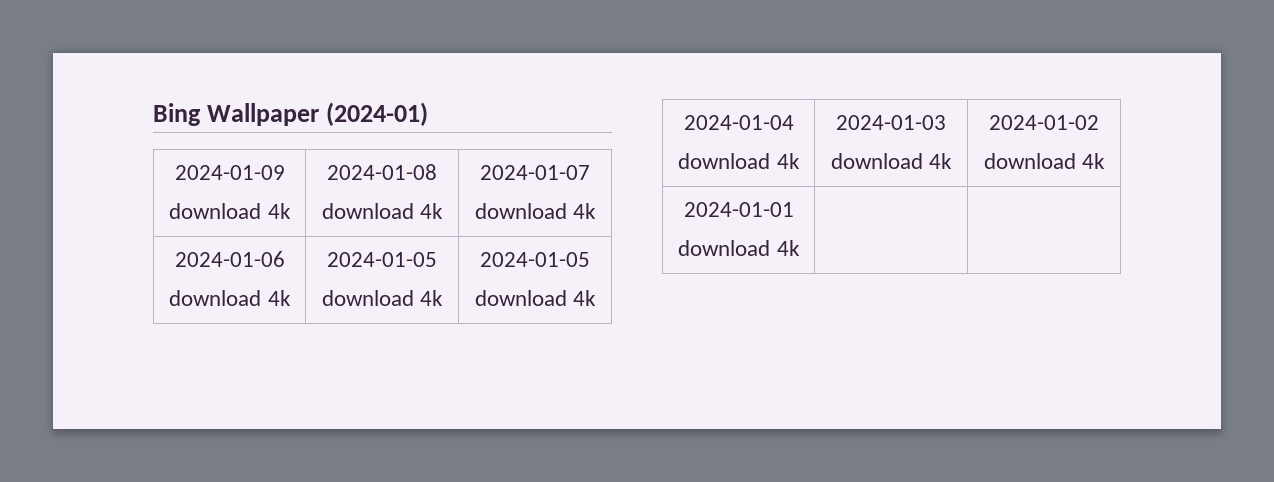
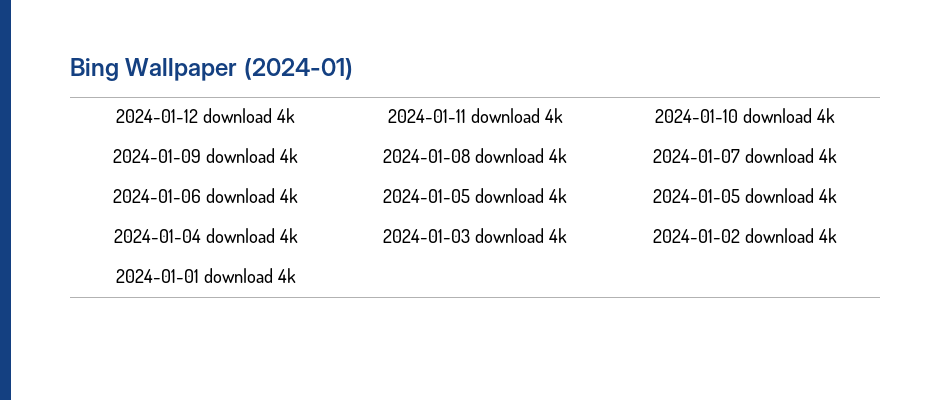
(428, 114) none -> [116,108,295,123] [387,108,563,123] [654,108,835,123] // 2024-01-12 download 4k | 2024-01-11 download 4k | 2024-01-10 download 4k

